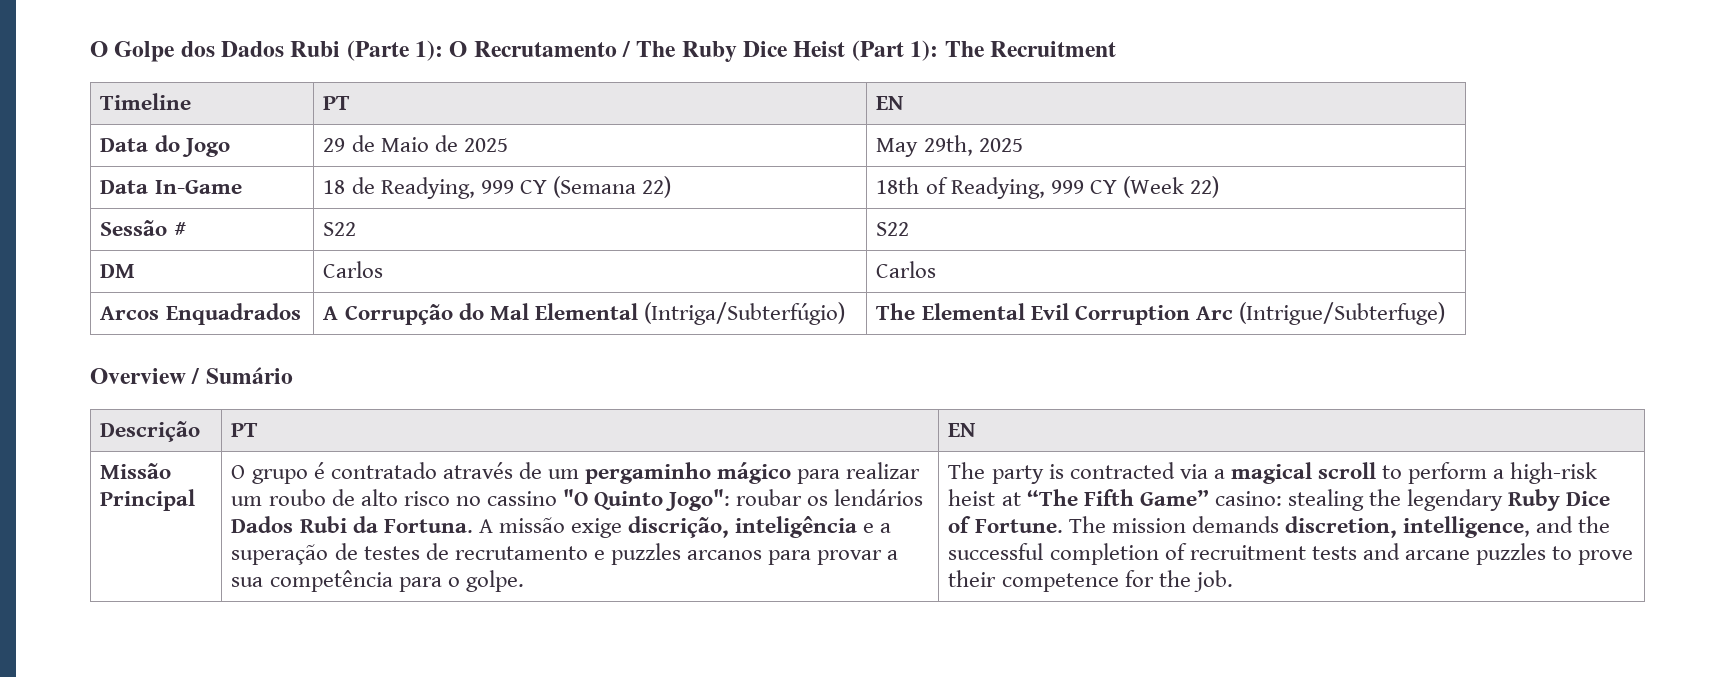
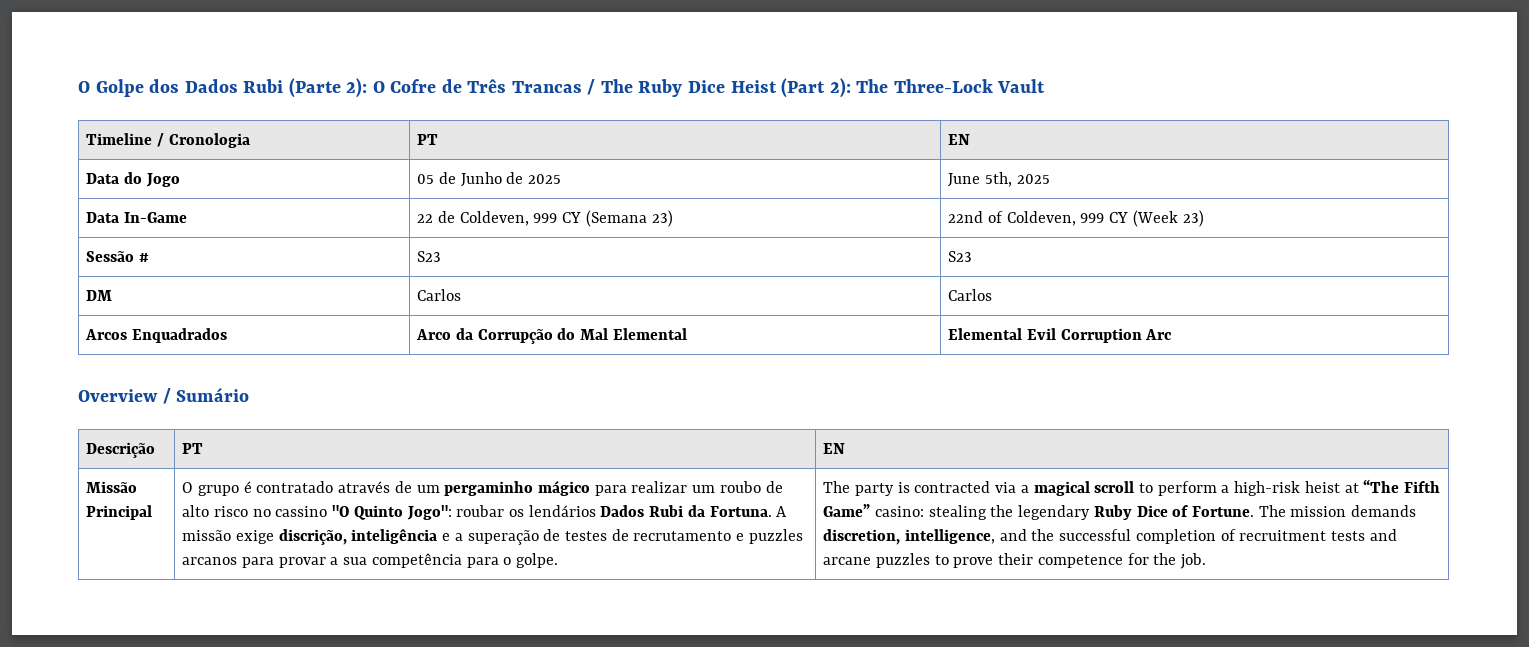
[415,40,617,61] 1): O Recrutamento -> [346,78,582,98] 2): O Cofre de Três Trancas
[910,40,1116,61] 1): The Recruitment -> [829,78,1046,98] 2): The Three-Lock Vault
(192, 101) none -> [156,133,250,148] / Cronologia
[323,135,429,152] 29 de Maio -> [417,172,502,187] 05 de Junho
[876,135,973,157] May 29th, -> [948,172,1012,187] June 5th,
[323,176,671,199] [876,177,1045,199] 18 de Readying, 999 CY (Semana 22) | 18th of Readying, -> [417,210,673,227] [948,211,1076,226] 22 de Coldeven, 999 CY (Semana 23) | 22nd of Coldeven,
[1189,176,1219,198] 22) -> [1182,210,1204,227] 23)
[323,222,357,236] [876,222,910,236] S22 | S22 -> [417,251,442,262] [948,251,973,262] S23 | S23
[323,306,339,320] A -> [416,328,473,340] Arco da
[643,302,845,325] [876,303,916,320] (Intriga/Subterfúgio) | The -> (687, 334) |
[1238,302,1445,325] (Intrigue/Subterfuge) -> (1172, 334) none

